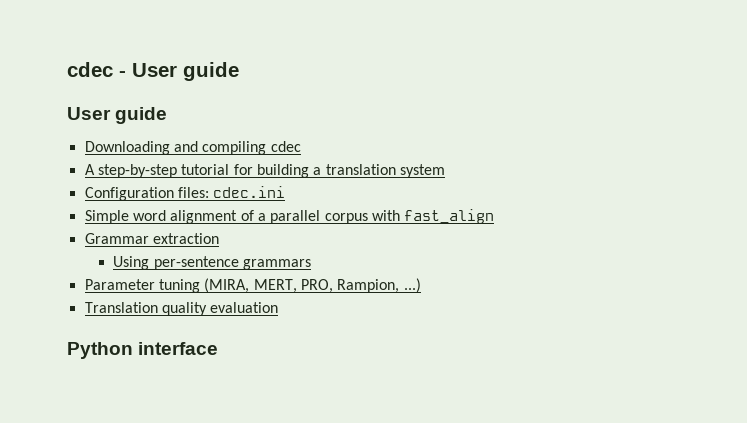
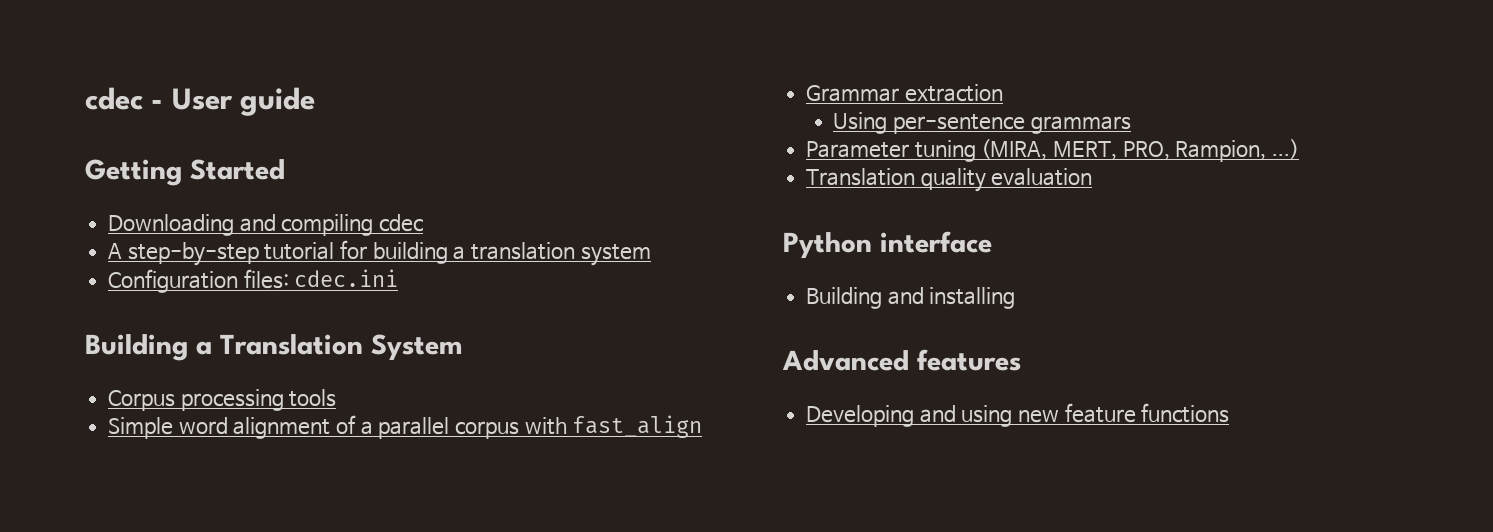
[67,107,168,124] User guide -> [85,159,285,186] Getting Started
(286, 192) none -> [85,334,462,361] [108,389,337,411] // Building a Translation System // Corpus processing tools
(219, 348) none -> [806,287,1016,309] [782,349,1021,371] [806,403,1230,427] // Building and installing // Advanced features // Developing and using new feature functions

